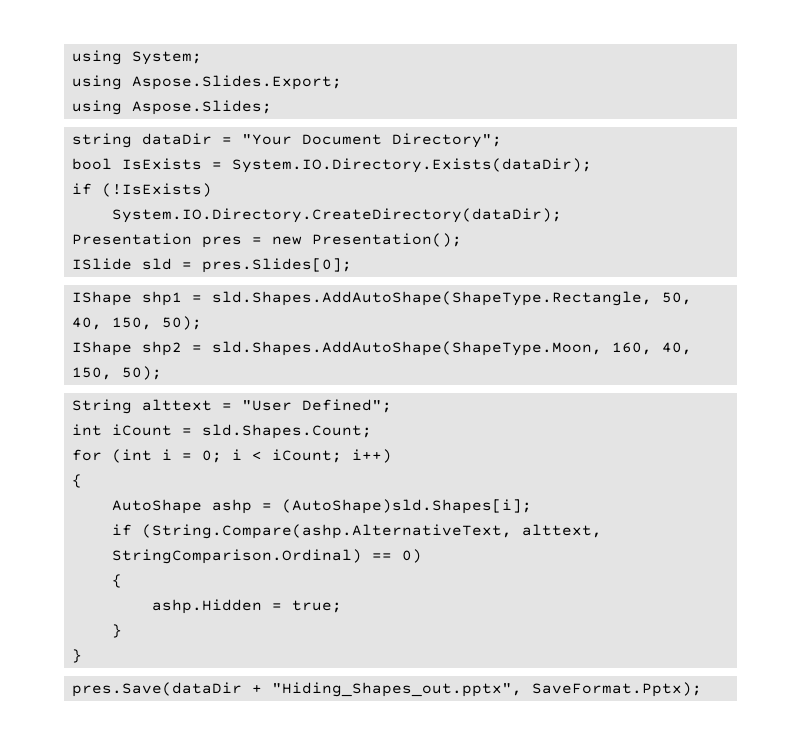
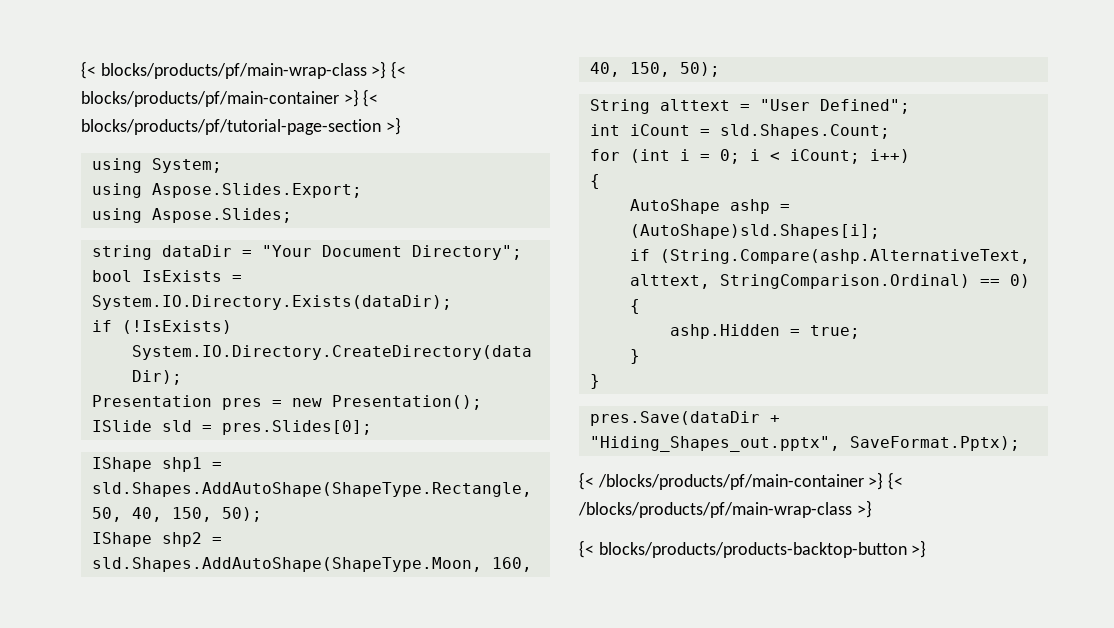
(71, 57) none -> [81,61,407,79] [81,89,379,107] [81,117,401,135] {< blocks/products/pf/main-wrap-class >} {< blocks/products/pf/main-container >} {< blocks/products/pf/tutorial-page-section >} //
(702, 689) none -> [579,472,904,490] [578,500,872,518] [579,540,927,558] // {< /blocks/products/pf/main-container >} {< /blocks/products/pf/main-wrap-class >} // {< blocks/products/products-backtop-button >}

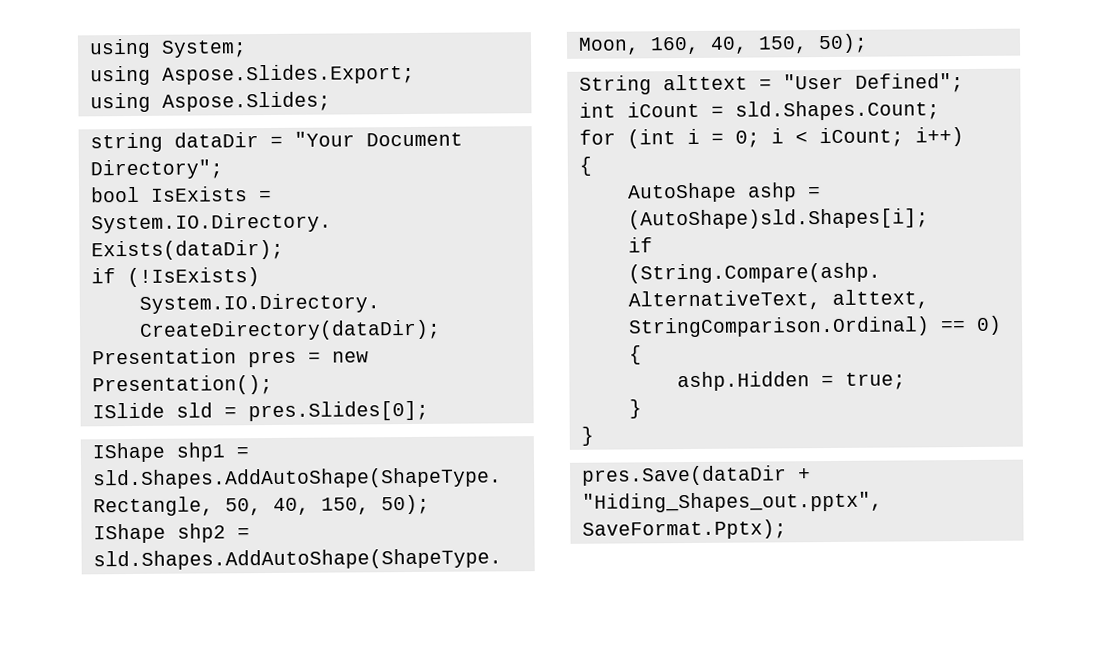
[81,61,407,79] [81,89,379,107] [81,117,401,135] {< blocks/products/pf/main-wrap-class >} {< blocks/products/pf/main-container >} {< blocks/products/pf/tutorial-page-section >} // -> (89, 48) none
[579,472,904,490] [578,500,872,518] [579,540,927,558] // {< /blocks/products/pf/main-container >} {< /blocks/products/pf/main-wrap-class >} // {< blocks/products/products-backtop-button >} -> (787, 529) none

